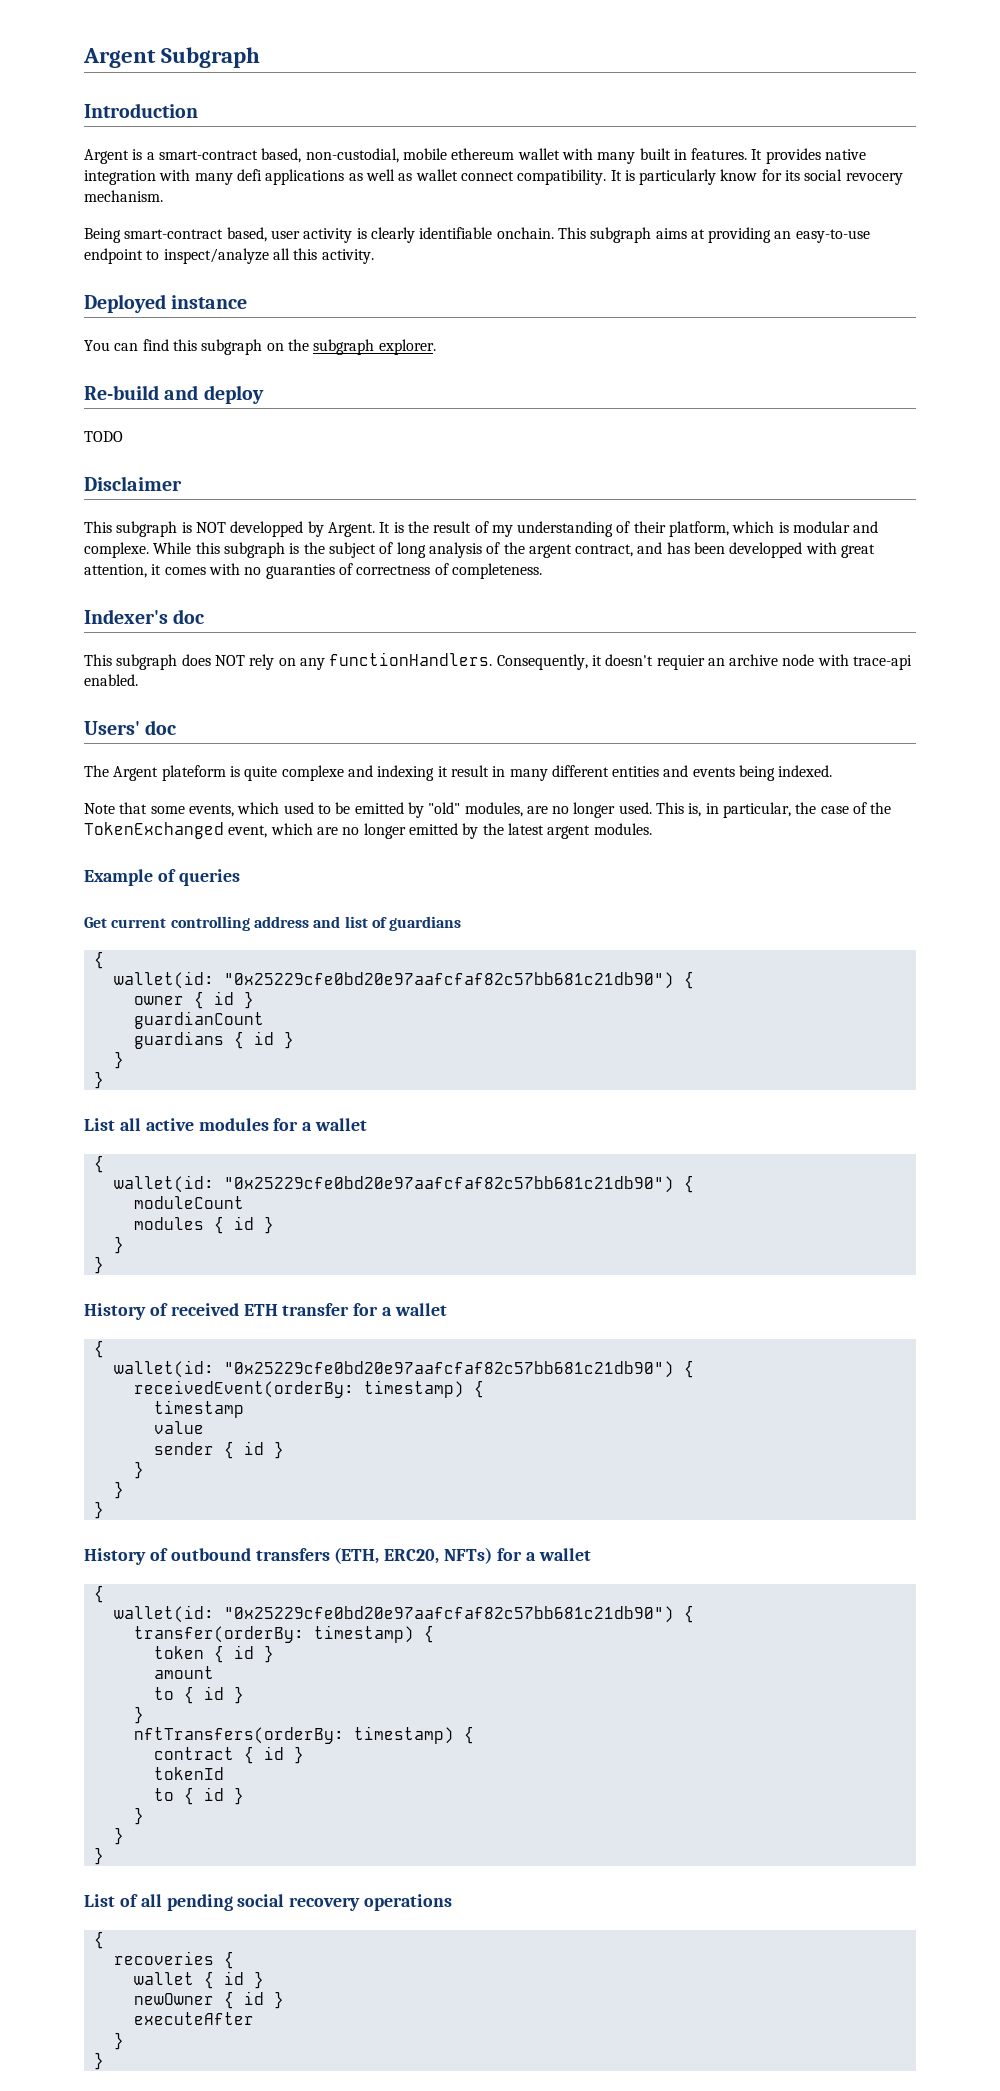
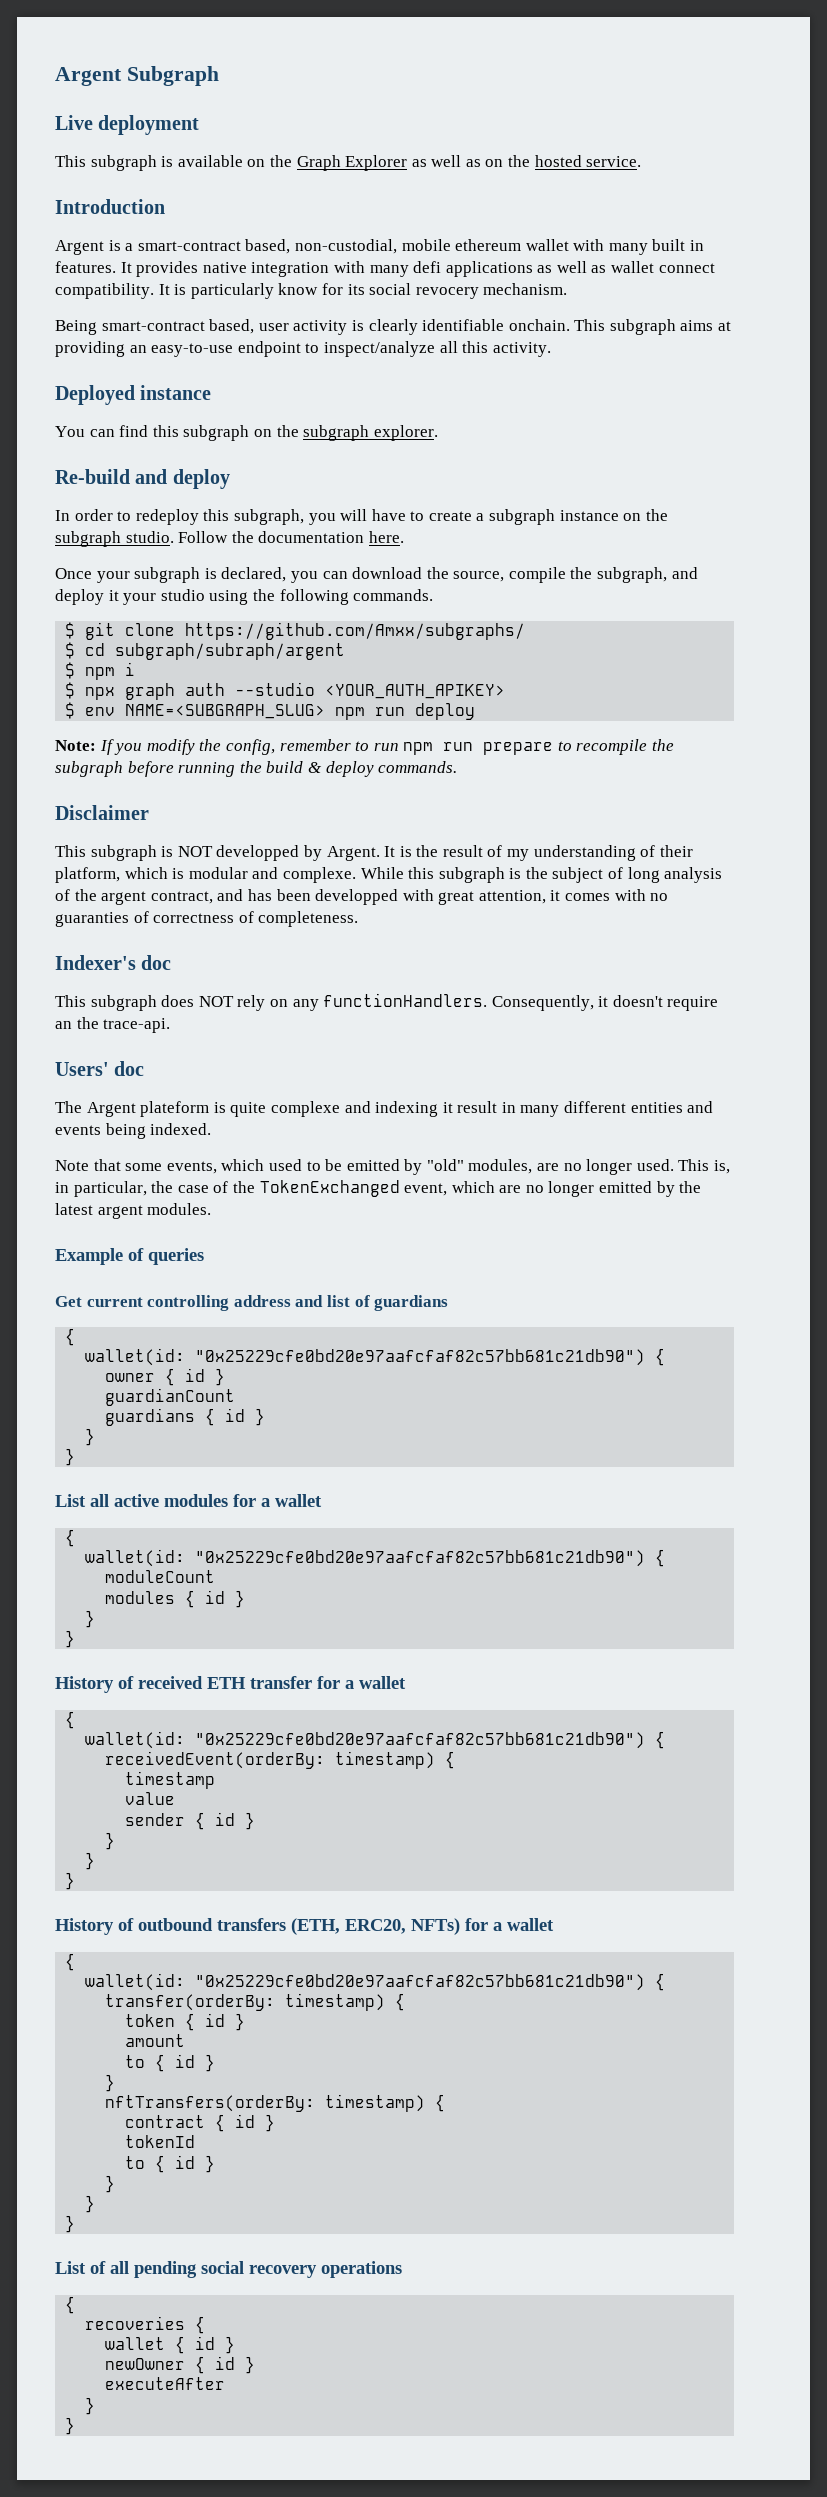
(261, 57) none -> [55,115,200,135] [55,155,642,171] // Live deployment // This subgraph is available on the Graph Explorer as well as on the hosted service.
[84,431,123,442] TODO -> [55,509,668,525] [55,531,404,547] [55,567,698,583] [55,589,434,605] [65,622,526,640] [65,642,346,660] [65,662,136,680] [65,682,506,700] [65,702,476,720] [55,739,675,755] [55,761,458,777] In order to redeploy this subgraph, you will have to create a subgraph instance on the subgraph studio. Follow the documentation here. // Once your subgraph is declared, you can download the source, compile the subgraph, and deploy it your studio using the following commands. // $ git clone https://github.com/Amxx/subgraphs/ // $ cd subgraph/subraph/argent // $ npm i // $ npx graph auth --studio <YOUR_AUTH_APIKEY> // $ env NAME=<SUBGRAPH_SLUG> npm run deploy // Note: If you modify the config, remember to run npm run prepare to recompile the subgraph before running the build & deploy commands.
[656,654,913,670] [84,674,138,686] requier an archive node with trace-api enabled. -> [667,996,719,1011] [55,1017,171,1033] require an the trace-api.

